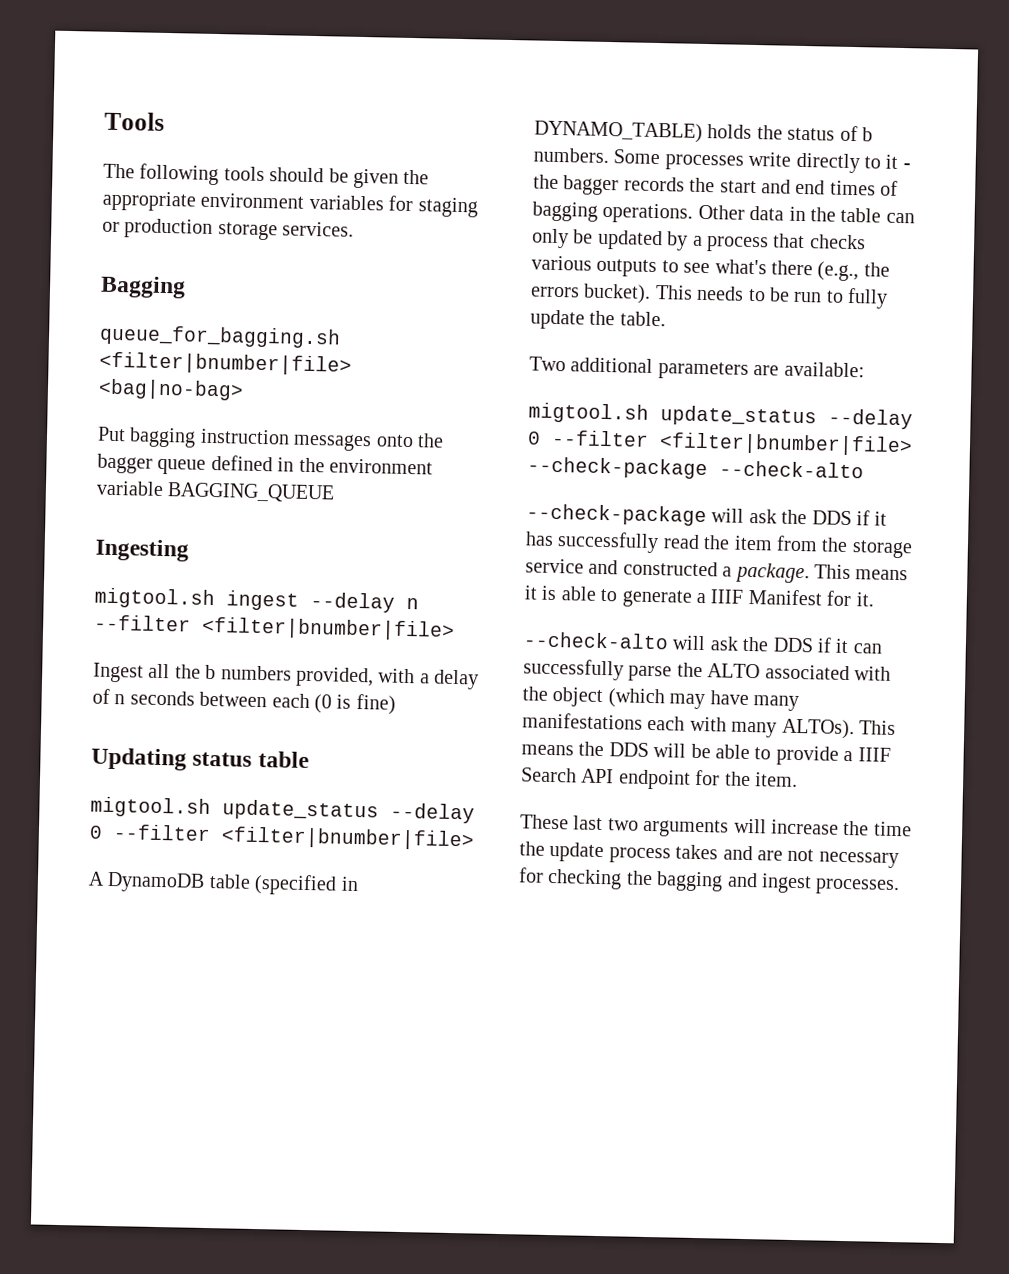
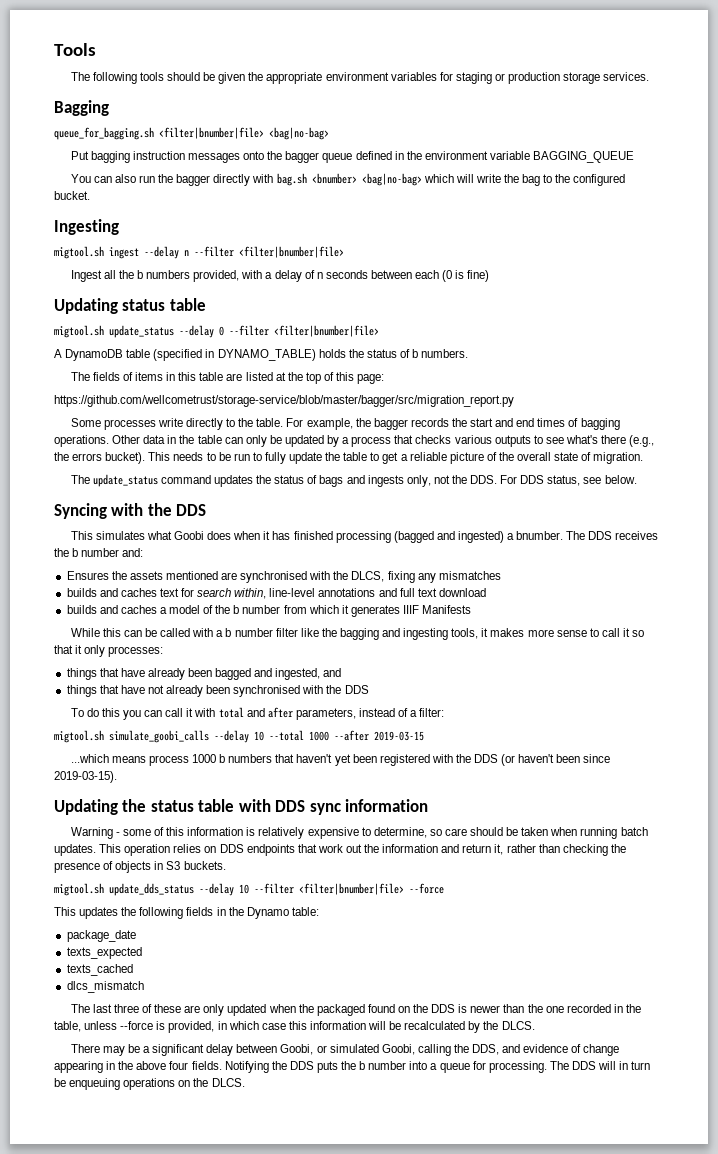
(336, 492) none -> [70,173,626,186] [54,191,90,200] // You can also run the bagger directly with bag.sh <bnumber> <bag|no-bag> which will write the bag to the configured bucket.
(609, 155) none -> [70,372,385,384] [54,395,514,407] // The fields of items in this table are listed at the top of this page: // https://github.com/wellcometrust/storage-service/blob/master/bagger/src/migration_report.py //
[885,154,911,170] it - -> [238,418,353,430] the table. For example,
[619,311,666,327] [529,356,865,380] [528,402,913,430] [527,429,913,457] [527,456,864,480] [526,503,888,527] [525,531,913,559] [525,558,909,584] [524,585,874,608] [523,631,882,654] [523,658,891,682] [522,686,799,712] [522,712,896,740] [521,741,891,766] [521,767,798,790] [520,814,912,838] [519,841,899,869] [518,867,901,896] table. // Two additional parameters are available: // migtool.sh update_status --delay 0 --filter <filter|bnumber|file> --check-package --check-alto // --check-package will ask the DDS if it has successfully read the item from the storage service and constructed a package. This means it is able to generate a IIIF Manifest for it. // --check-alto will ask the DDS if it can successfully parse the ALTO associated with the object (which may have many manifestations each with many ALTOs). This means the DDS will be able to provide a IIIF Search API endpoint for the item. // These last two arguments will increase the time the update process takes and are not necessary for checking the bagging and ingest processes. -> [343,452,644,464] [70,474,637,487] [54,503,207,519] [70,531,659,543] [54,548,144,557] [66,571,501,583] [66,588,486,599] [66,605,472,617] [70,628,645,640] [54,645,164,657] [66,668,342,680] [66,685,369,697] [70,707,445,720] [54,730,424,743] [70,754,611,766] [54,771,117,783] [54,799,429,815] [70,827,648,839] [54,844,626,856] [54,861,226,873] [54,883,444,896] [54,907,319,919] [66,930,136,942] [66,947,142,959] [66,964,133,976] [66,981,144,993] [70,1004,642,1016] [54,1021,535,1033] [70,1044,620,1056] [54,1061,651,1073] [54,1078,245,1090] table to get a reliable picture of the overall state of migration. // The update_status command updates the status of bags and ingests only, not the DDS. For DDS status, see below. // Syncing with the DDS // This simulates what Goobi does when it has finished processing (bagged and ingested) a bnumber. The DDS receives the b number and: // Ensures the assets mentioned are synchronised with the DLCS, fixing any mismatches // builds and caches text for search within, line-level annotations and full text download // builds and caches a model of the b number from which it generates IIIF Manifests // While this can be called with a b number filter like the bagging and ingesting tools, it makes more sense to call it so that it only processes: // things that have already been bagged and ingested, and // things that have not already been synchronised with the DDS // To do this you can call it with total and after parameters, instead of a filter: // migtool.sh simulate_goobi_calls --delay 10 --total 1000 --after 2019-03-15 // ...which means process 1000 b numbers that haven't yet been registered with the DDS (or haven't been since 2019-03-15). // Updating the status table with DDS sync information // Warning - some of this information is relatively expensive to determine, so care should be taken when running batch updates. This operation relies on DDS endpoints that work out the information and return it, rather than checking the presence of objects in S3 buckets. // migtool.sh update_dds_status --delay 10 --filter <filter|bnumber|file> --force // This updates the following fields in the Dynamo table: // package_date // texts_expected // texts_cached // dlcs_mismatch // The last three of these are only updated when the packaged found on the DDS is newer than the one recorded in the table, unless --force is provided, in which case this information will be recalculated by the DLCS. // There may be a significant delay between Goobi, or simulated Goobi, calling the DDS, and evidence of change appearing in the above four fields. Notifying the DDS puts the b number into a queue for processing. The DDS will in turn be enqueuing operations on the DLCS.

